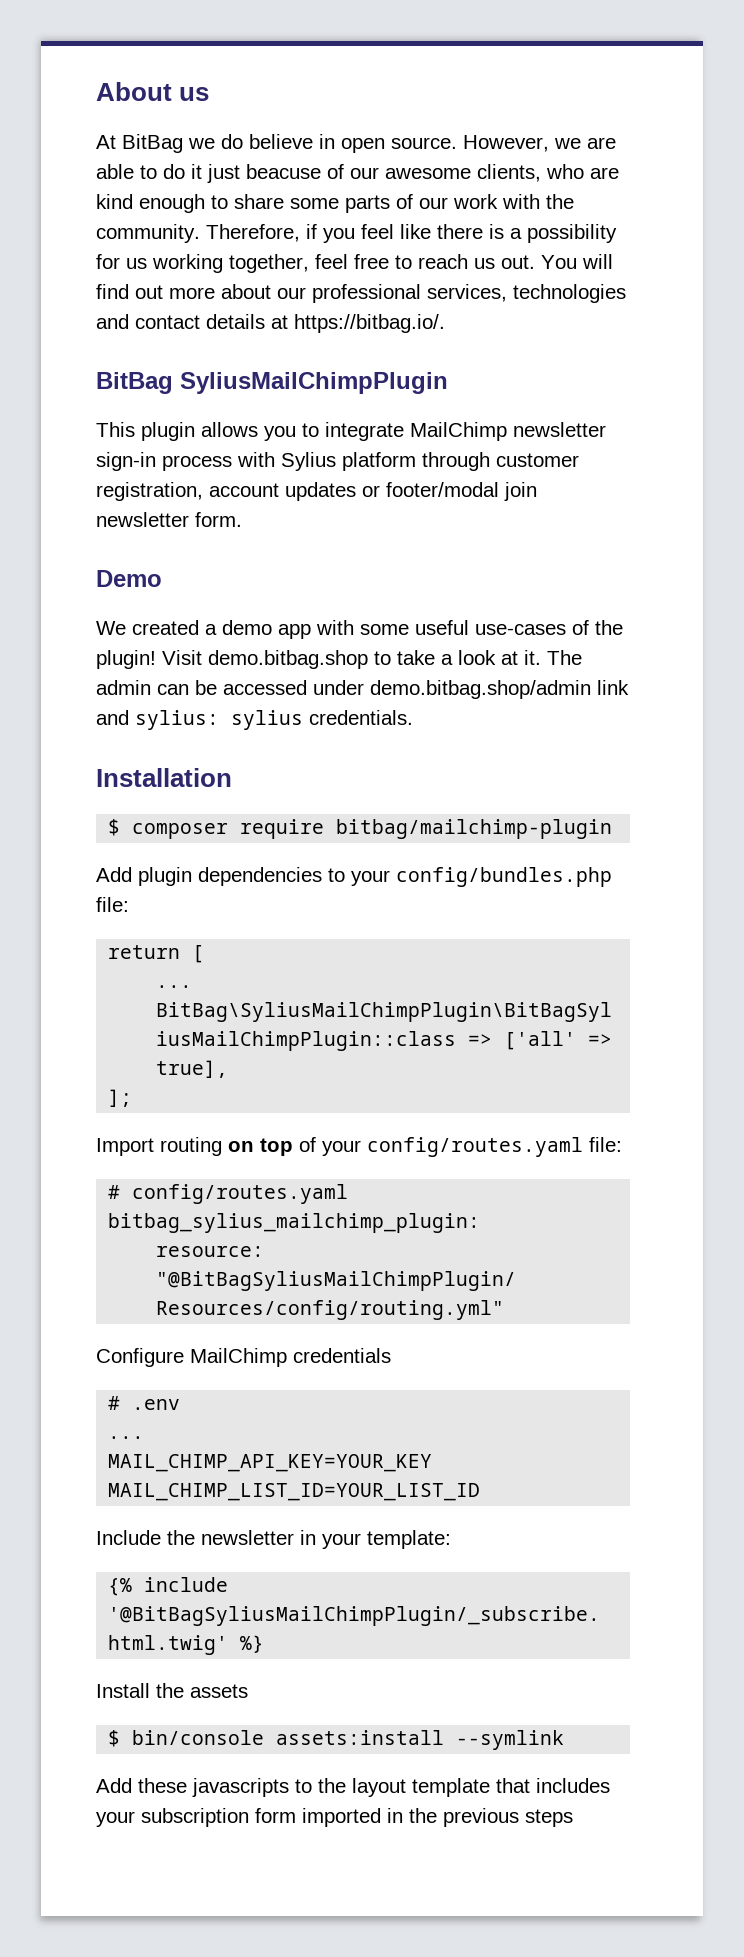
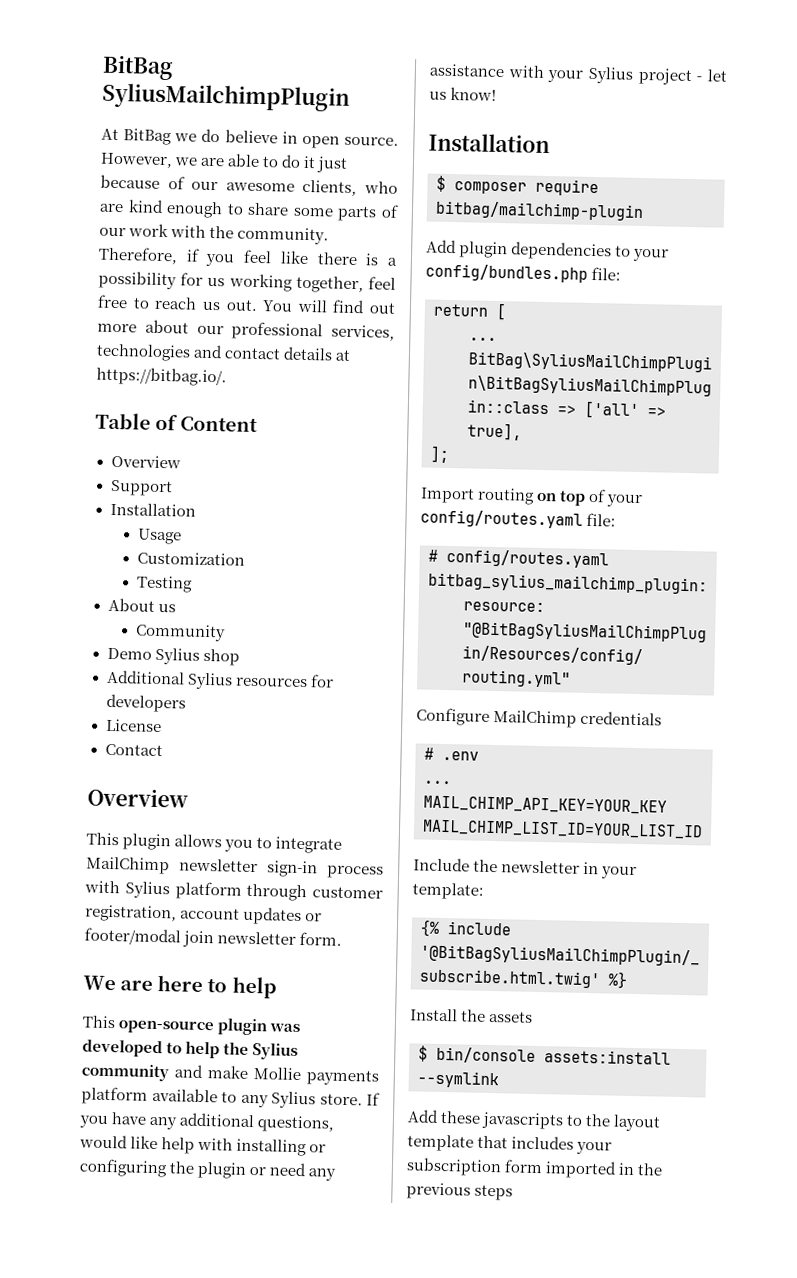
[96,82,210,101] About us -> [102,54,174,81] [102,82,350,112] BitBag SyliusMailchimpPlugin
[246,164,321,179] beacuse -> [100,174,160,189] because
[96,372,448,394] BitBag SyliusMailChimpPlugin -> [95,412,259,433] [110,454,181,469] [109,479,173,497] [109,502,196,517] [136,528,182,545] [136,551,245,566] [135,575,193,593] [107,597,176,613] [134,623,226,642] [106,647,240,666] [106,669,334,690] [105,693,186,713] [105,718,162,733] [104,743,163,757] [87,787,189,808] Table of Content // Overview // Support // Installation // Usage // Customization // Testing // About us // Community // Demo Sylius shop // Additional Sylius resources for developers // License // Contact // Overview
[96,570,162,587] [96,620,623,639] [96,650,582,669] [96,680,629,699] [96,710,413,730] Demo // We created a demo app with some useful use-cases of the plugin! Visit demo.bitbag.shop to take a look at it. The admin can be accessed under demo.bitbag.shop/admin link and sylius: sylius credentials. -> [83,975,277,999] [82,1015,301,1036] [82,1038,299,1060] [81,1063,379,1086] [81,1086,380,1109] [79,1112,335,1133] [79,1134,327,1157] [79,1158,337,1181] [429,63,727,86] [429,86,498,101] We are here to help // This open-source plugin was developed to help the Sylius community and make Mollie payments platform available to any Sylius store. If you have any additional questions, would like help with installing or configuring the plugin or need any assistance with your Sylius project - let us know!

